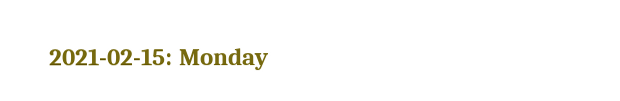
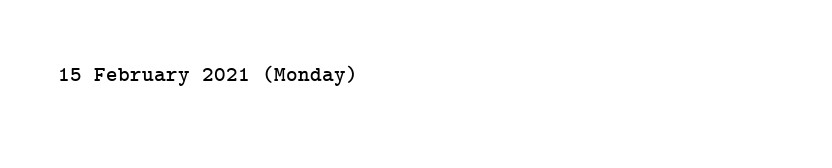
[48,48,270,71] 2021-02-15: Monday -> [58,65,358,86] 15 February 2021 (Monday)

